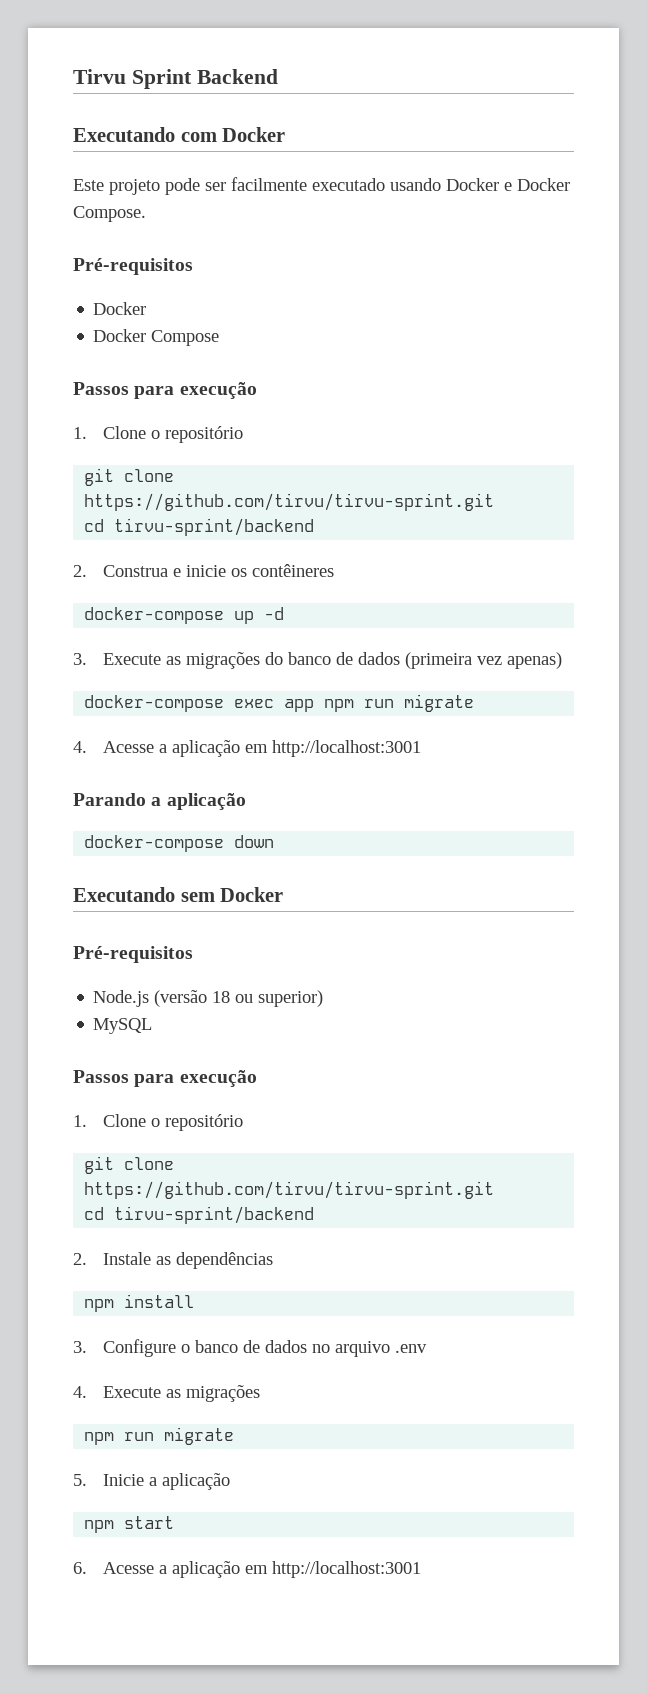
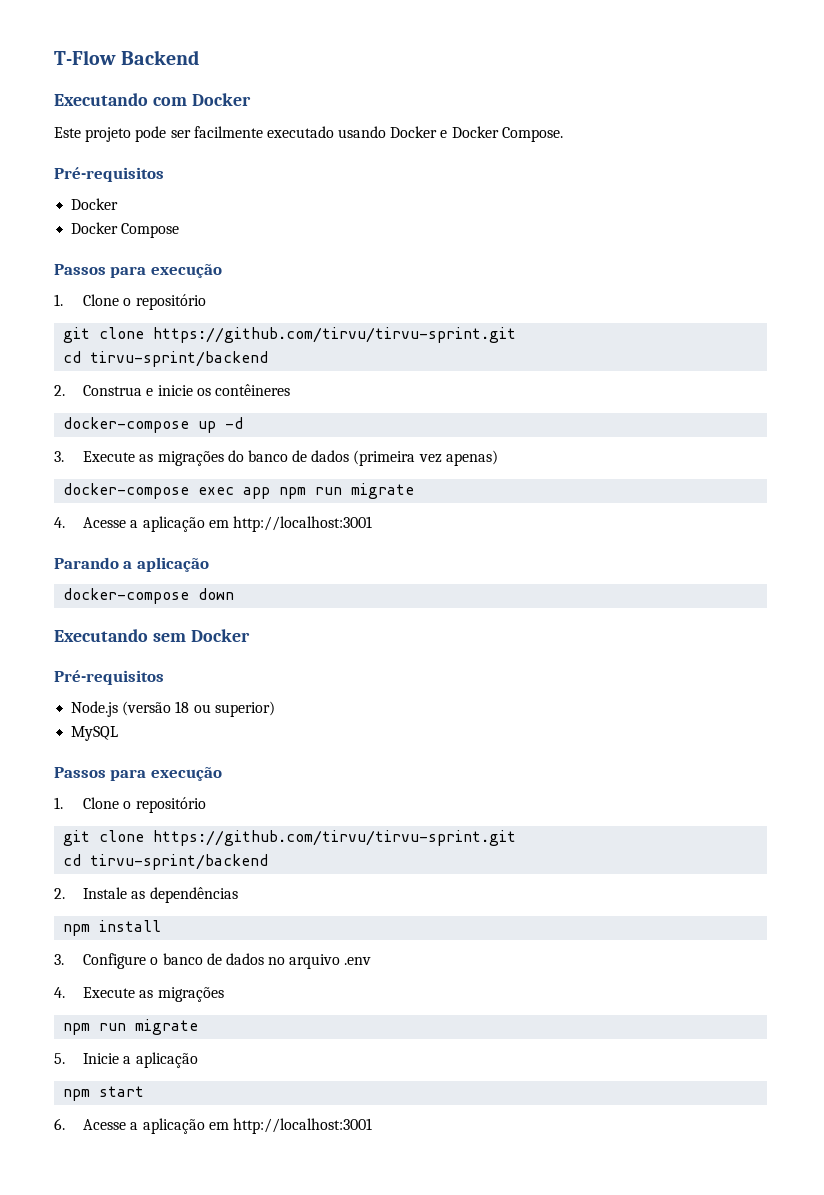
[73,69,192,89] Tirvu Sprint -> [54,50,116,65] T-Flow

